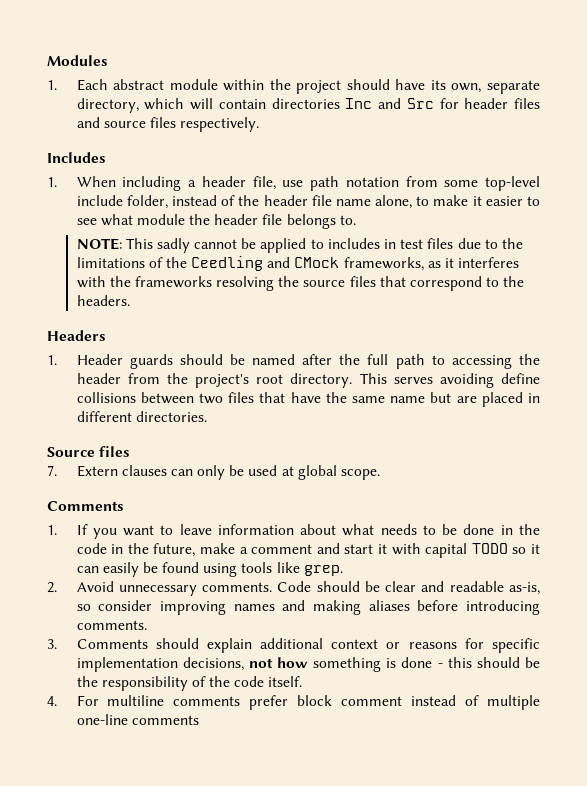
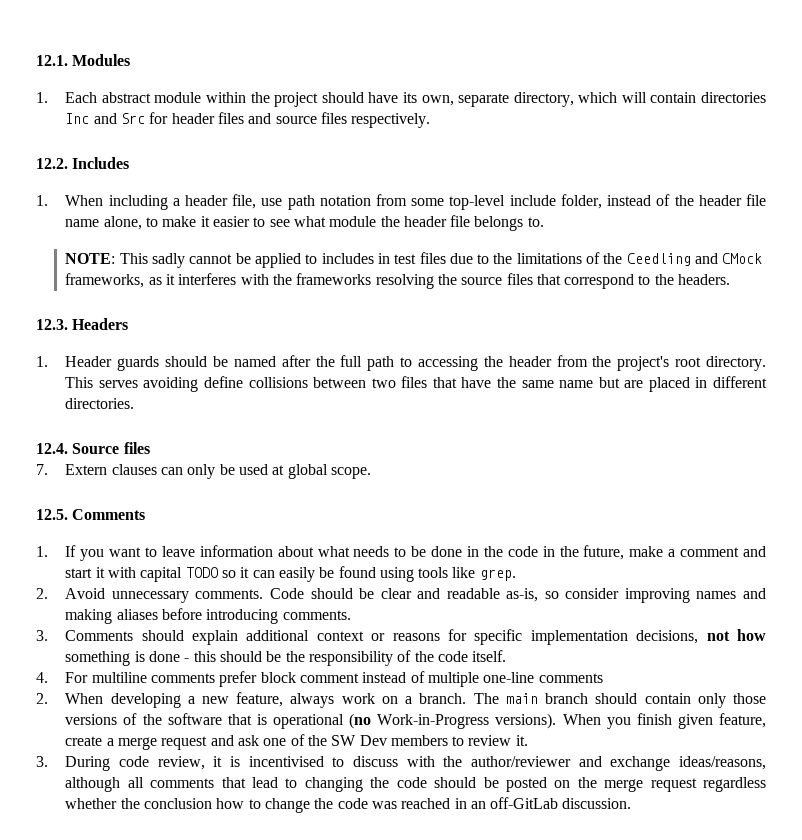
(47, 60) none -> [36,55,68,66] 12.1.
(260, 124) none -> [36,158,68,169] 12.2.
(130, 300) none -> [36,319,68,330] 12.3.
(207, 416) none -> [36,443,68,454] 12.4.
(381, 474) none -> [36,509,68,520] 12.5.
(199, 720) none -> [36,692,766,708] [65,713,767,729] [65,734,528,750] [36,756,766,771] [65,777,766,792] [65,797,632,813] // 2. When developing a new feature, always work on a branch. The main branch should contain only those versions of the software that is operational (no Work-in-Progress versions). When you finish given feature, create a merge request and ask one of the SW Dev members to review it. // 3. During code review, it is incentivised to discuss with the author/reviewer and exchange ideas/reasons, although all comments that lead to changing the code should be posted on the merge request regardless whether the conclusion how to change the code was reached in an off-GitLab discussion.

